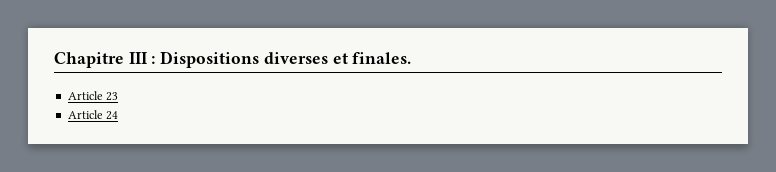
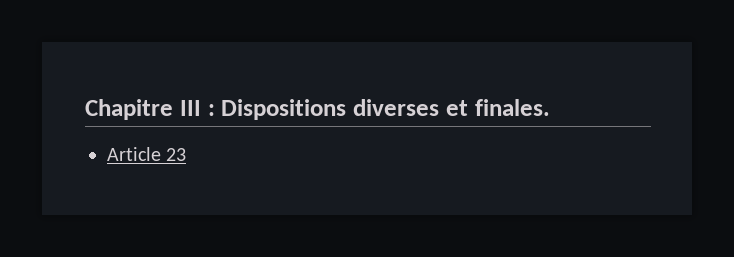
[67,110,119,120] // Article 24 -> (187, 154) none

